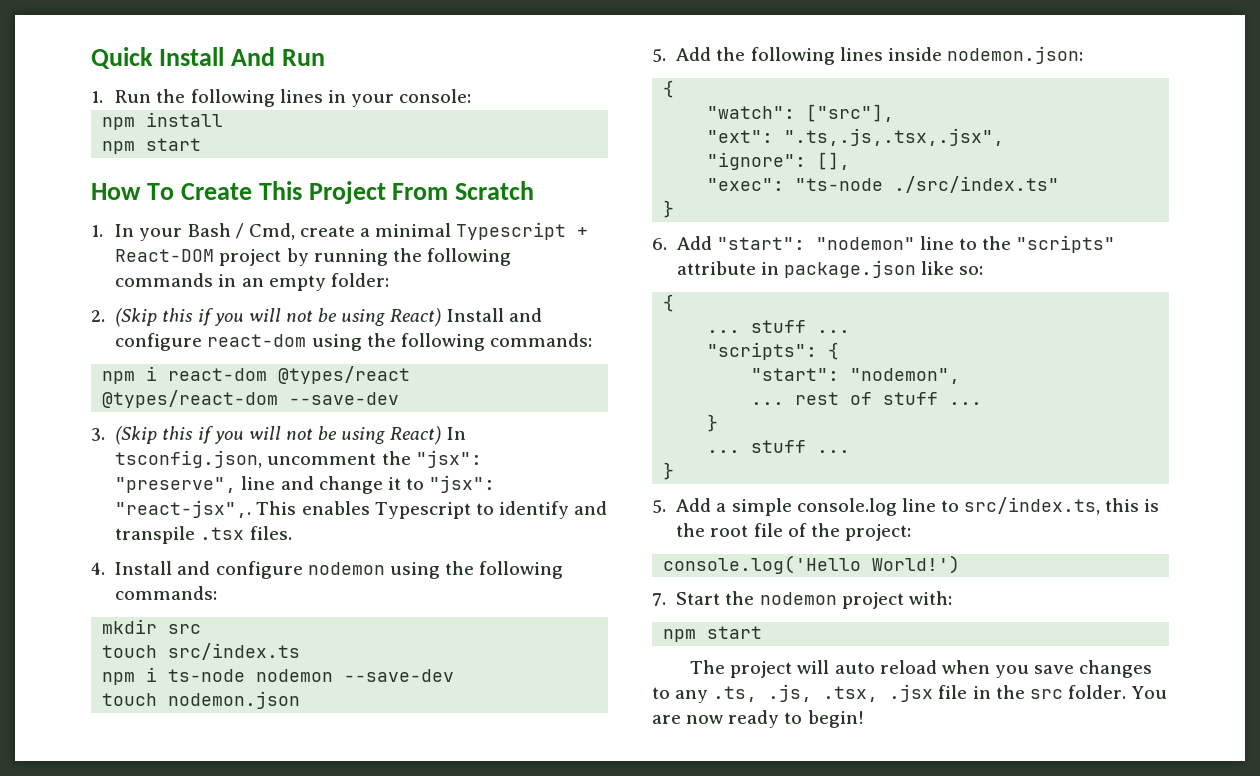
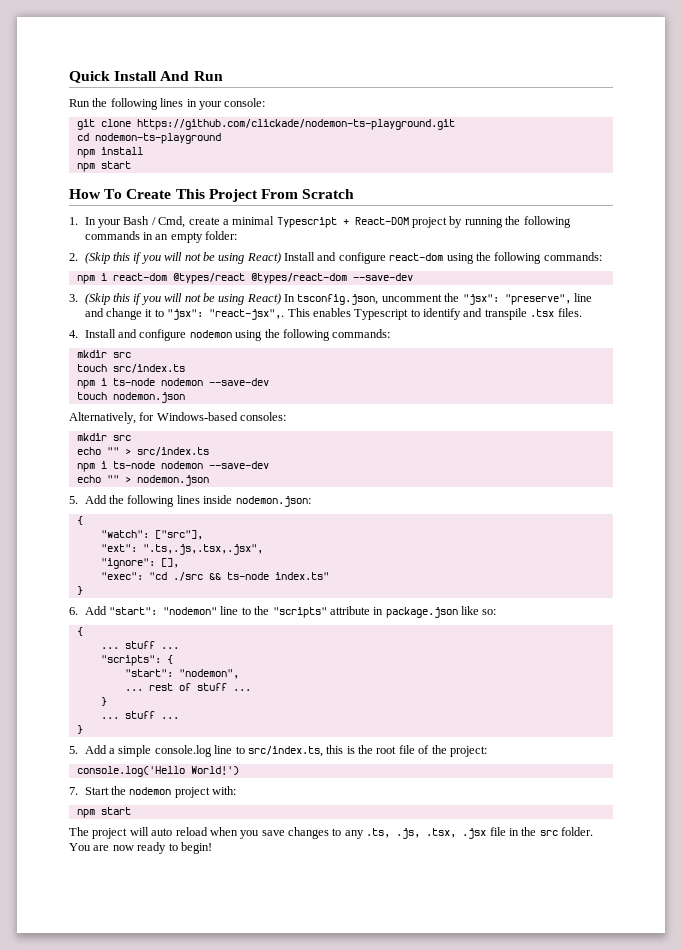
[91,91,103,103] 1. -> (223, 76) none
(472, 96) none -> [76,119,455,130] [76,133,221,144] // git clone https://github.com/clickade/nodemon-ts-playground.git // cd nodemon-ts-playground
(301, 700) none -> [69,412,287,424] [76,433,131,441] [76,447,209,456] [76,461,269,472] [76,475,209,486] // Alternatively, for Windows-based consoles: // mkdir src // echo "" > src/index.ts // npm i ts-node nodemon --save-dev // echo "" > nodemon.json
[795,176,1060,193] "ts-node ./src/index.ts" -> [148,572,329,581] "cd ./src && ts-node index.ts"

